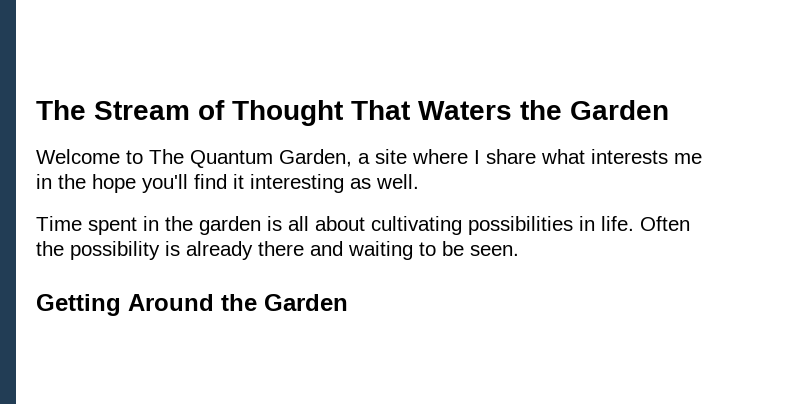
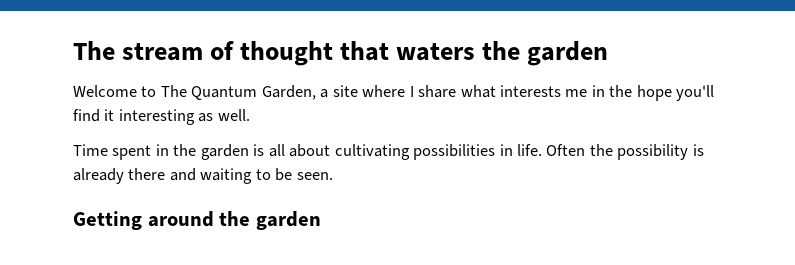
[36,100,669,126] The Stream of Thought That Waters the Garden -> [73,41,609,66] The stream of thought that waters the garden
[128,294,348,311] Around the Garden -> [147,211,321,230] around the garden

